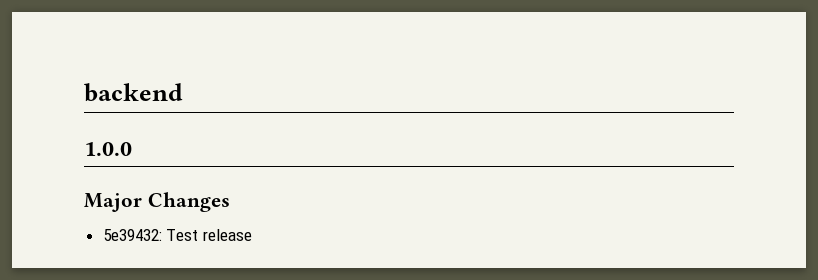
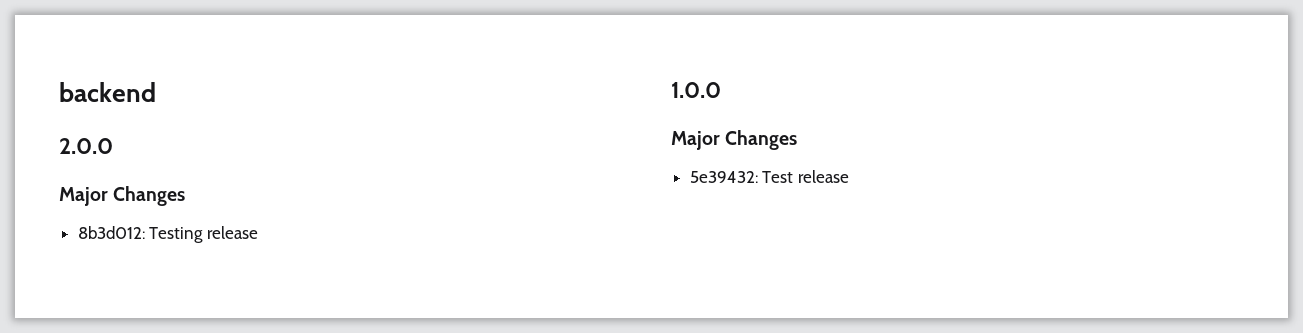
(183, 92) none -> [59,138,113,154] [59,186,186,206] [77,226,258,243] // 2.0.0 // Major Changes // 8b3d012: Testing release

